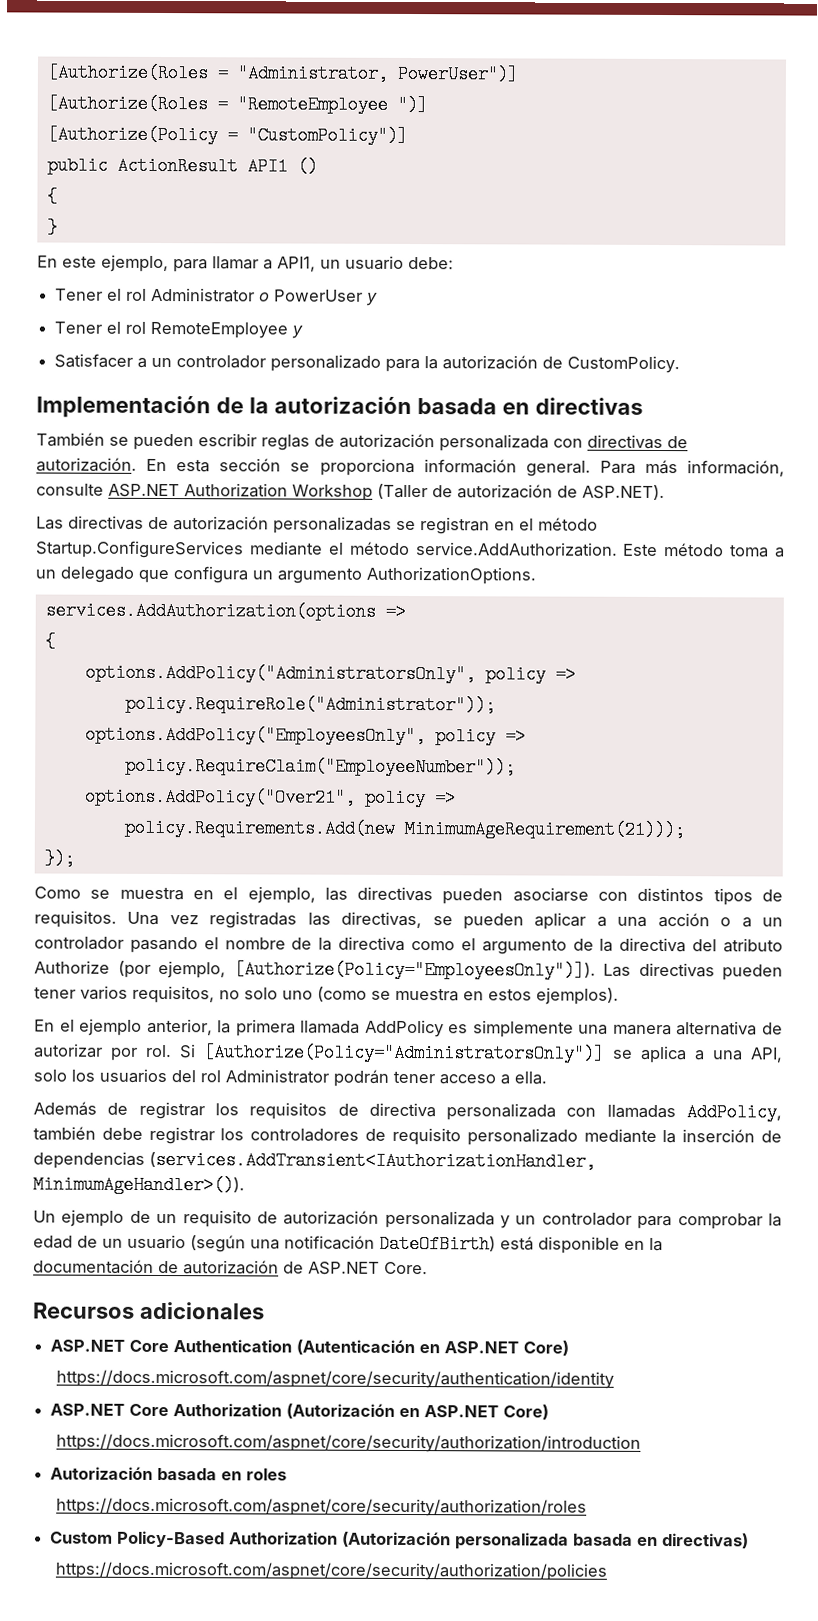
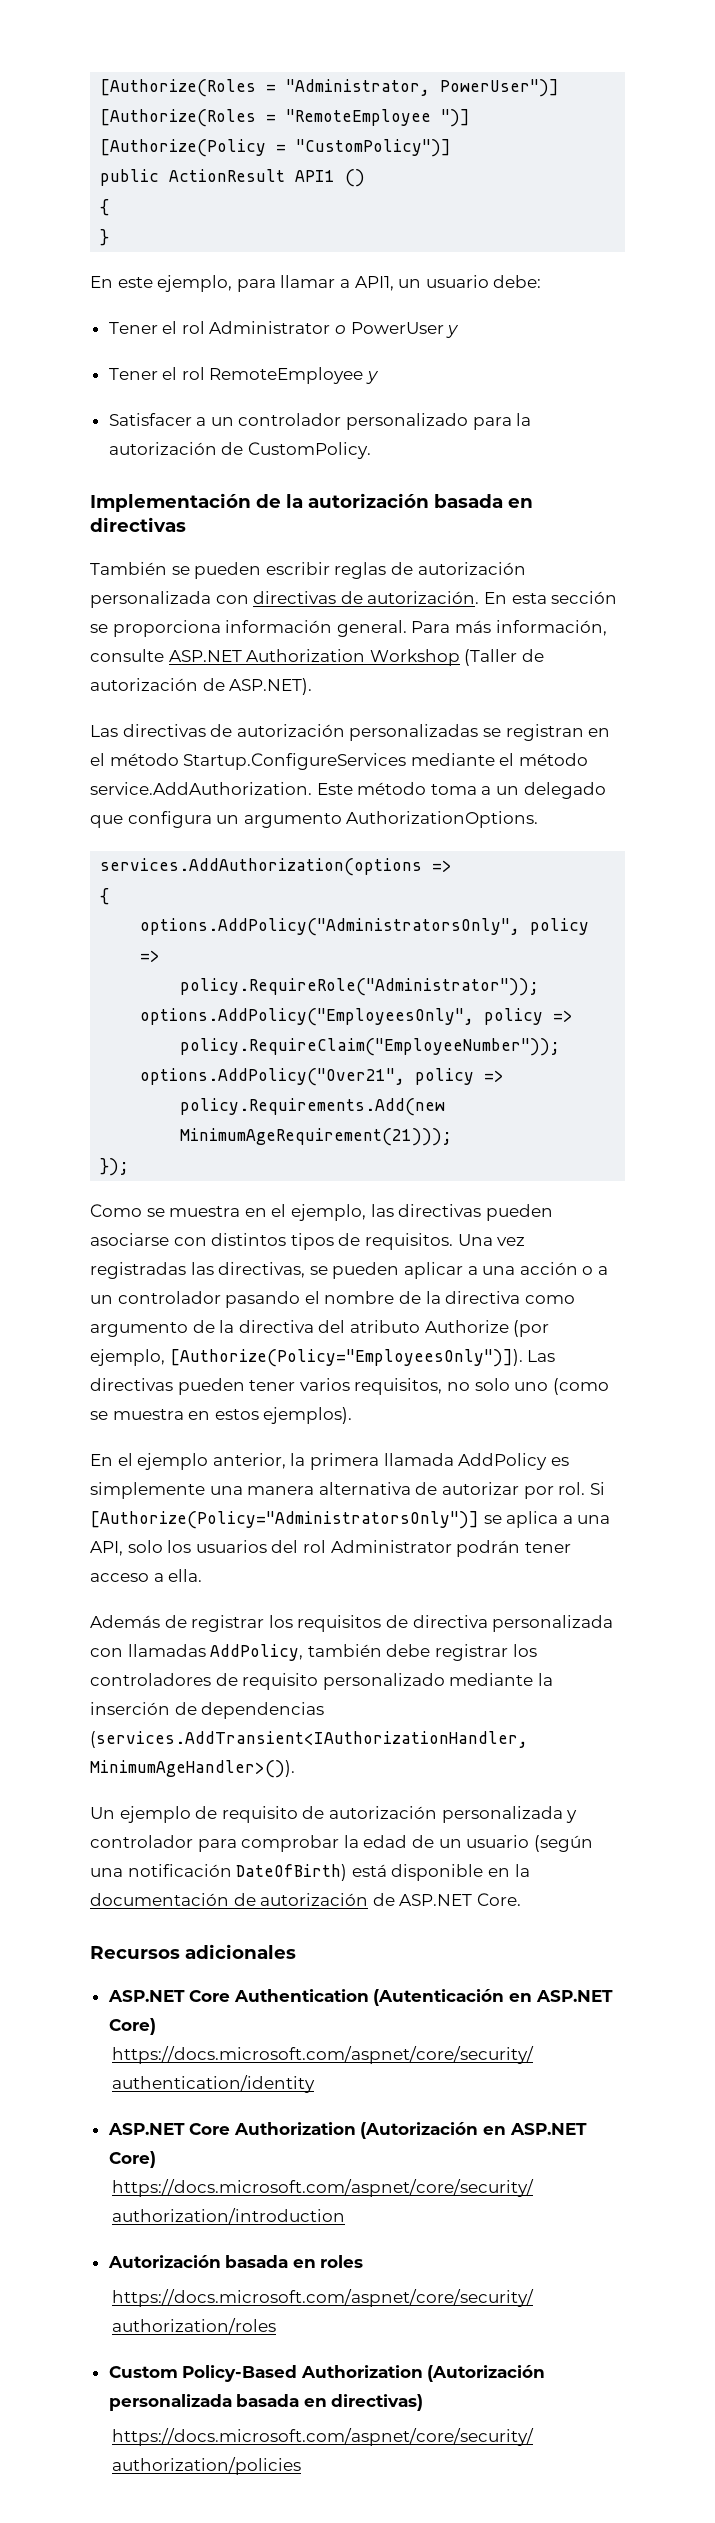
[460,938,476,951] el -> (575, 1299) none
[156,1213,178,1224] un -> (218, 1812) none
[515,1215,537,1225] un -> (578, 1816) none

